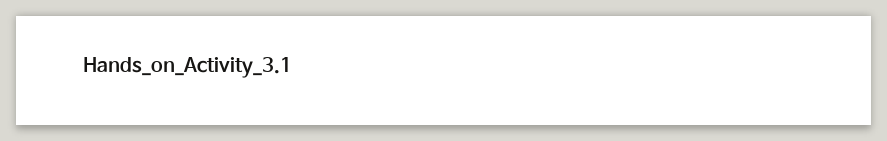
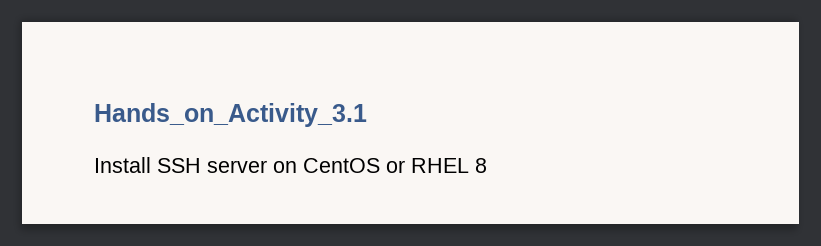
(292, 67) none -> [94,157,487,173] // Install SSH server on CentOS or RHEL 8

